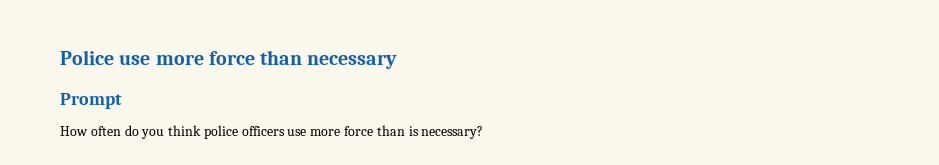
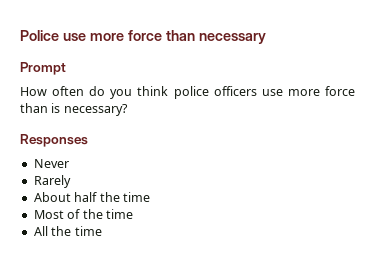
(484, 132) none -> [20,134,88,147] [33,159,69,168] [33,175,71,188] [33,192,150,202] [33,209,133,219] [33,226,102,236] // Responses // Never // Rarely // About half the time // Most of the time // All the time

